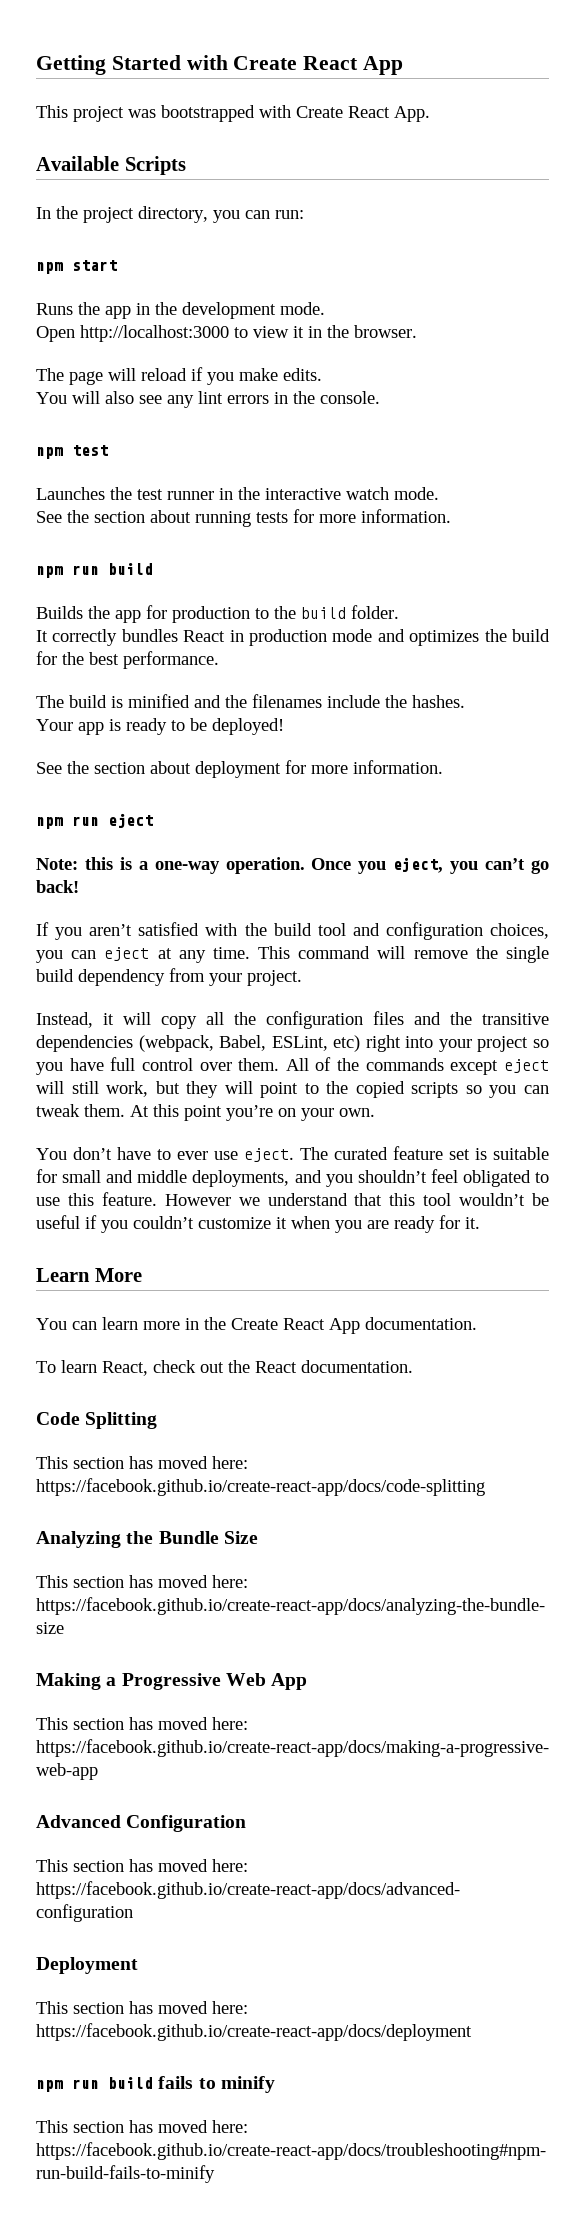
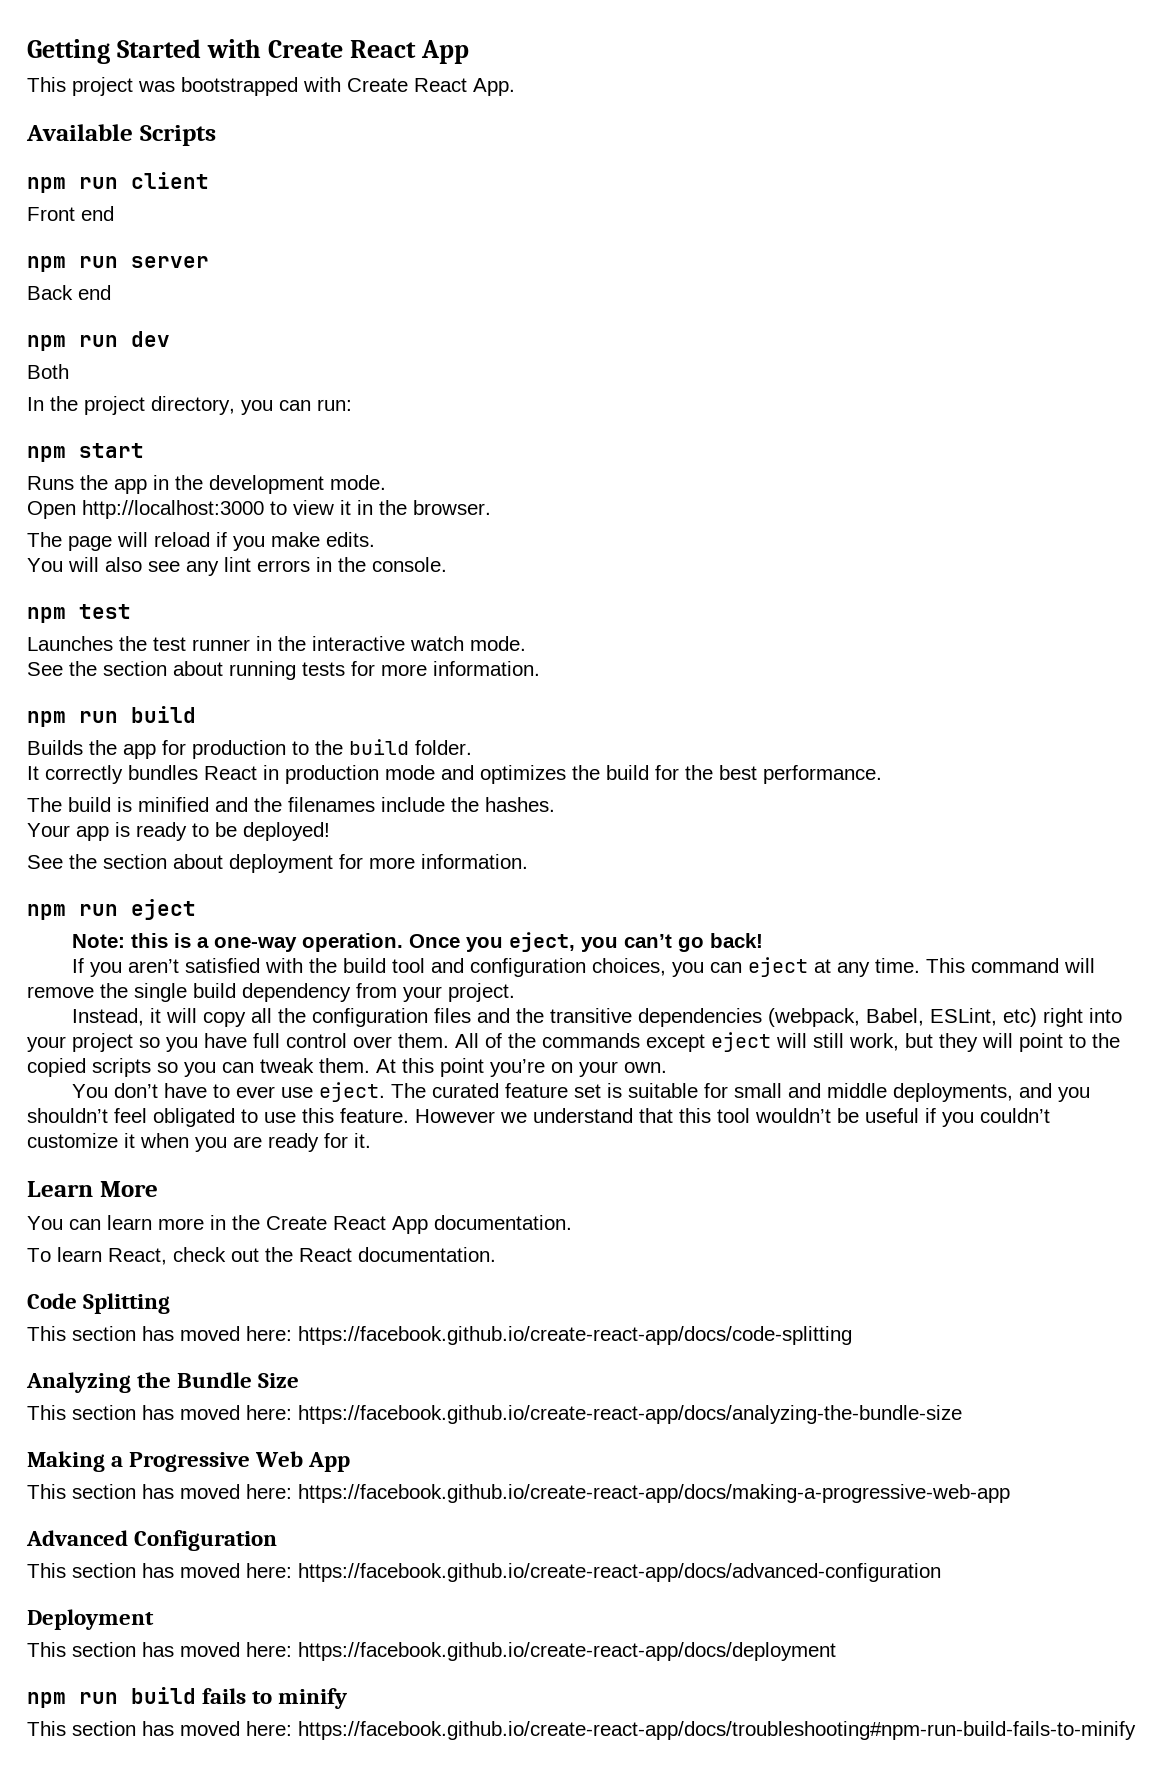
(186, 165) none -> [27,172,209,193] [27,206,114,221] [27,256,209,272] [27,285,111,300] [27,331,170,351] [27,364,69,379] // npm run client // Front end // npm run server // Back end // npm run dev // Both

